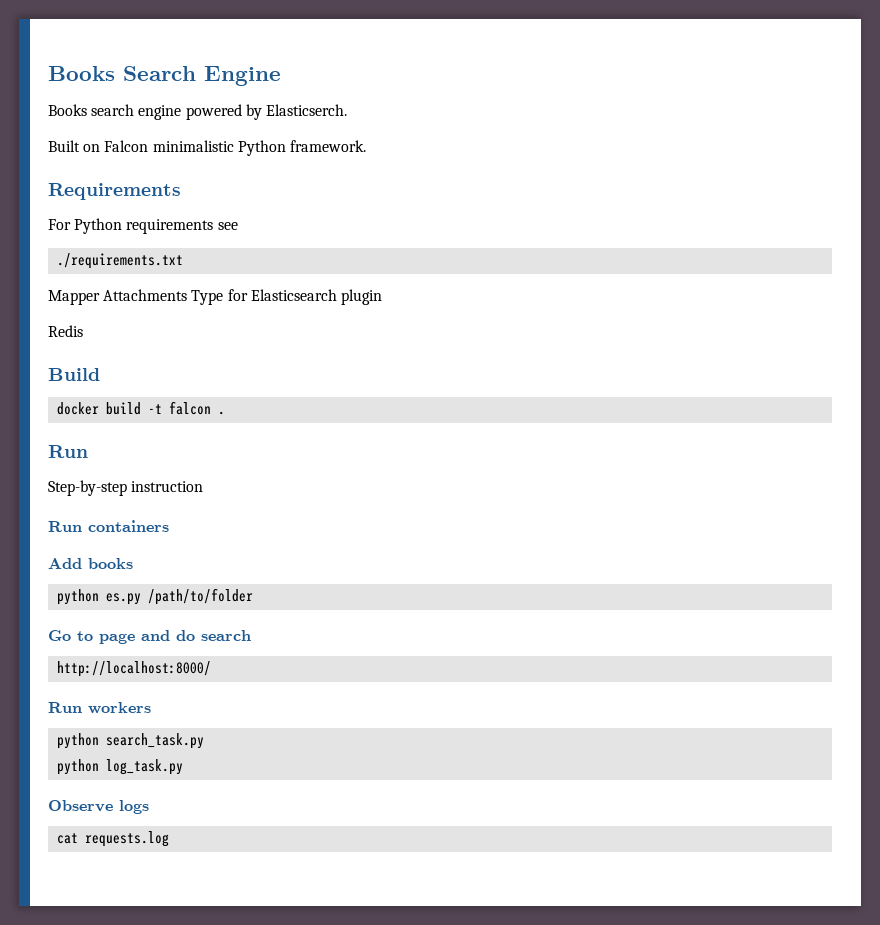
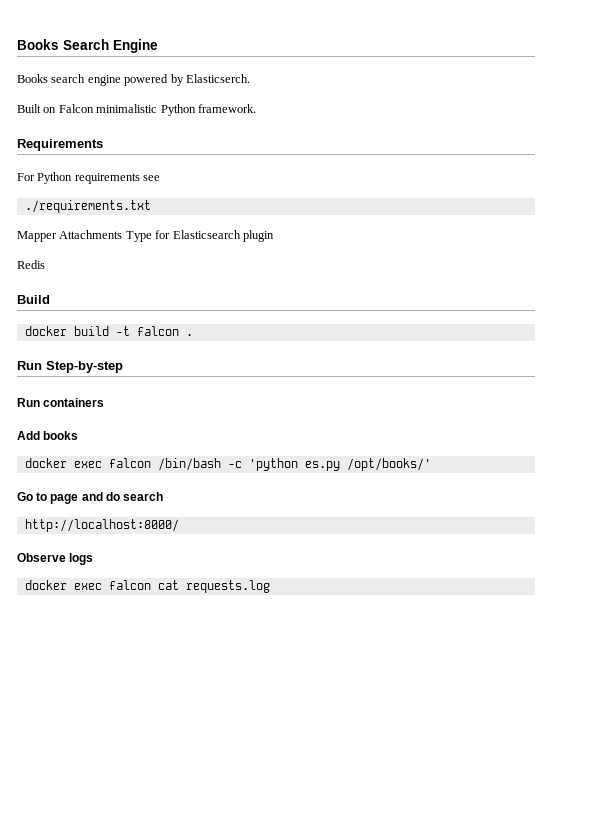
(88, 451) // -> (42, 365) none
[131,481,204,492] instruction -> (123, 367) none
[57,588,254,605] python es.py /path/to/folder -> [24,458,431,471] docker exec falcon /bin/bash -c 'python es.py /opt/books/'
[48,702,151,714] [57,733,205,749] [57,759,184,775] // Run workers // python search_task.py // python log_task.py -> (179, 525) none
(149, 807) none -> [24,580,151,590] docker exec falcon

